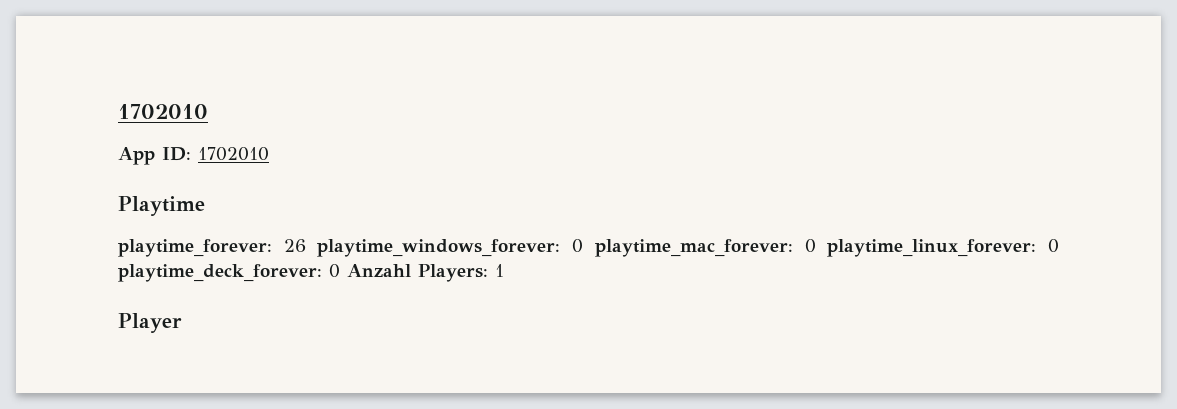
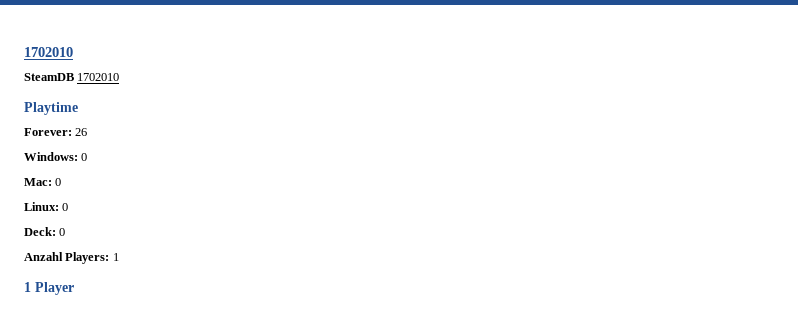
[118,104,208,119] [118,147,191,165] 1702010 // App ID: -> [24,47,73,57] [24,73,74,81] 1702010 // SteamDB
[118,239,272,257] playtime_forever: -> [24,128,72,136] Forever:
[317,239,1059,257] [118,264,340,282] playtime_windows_forever: 0 playtime_mac_forever: 0 playtime_linux_forever: 0 playtime_deck_forever: 0 -> [24,152,88,161] [24,178,62,186] [24,202,69,211] [24,227,66,236] // Windows: 0 // Mac: 0 // Linux: 0 // Deck: 0 //
(504, 270) none -> [24,282,31,292] 1

